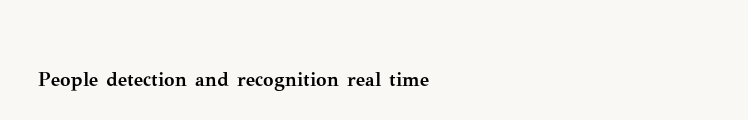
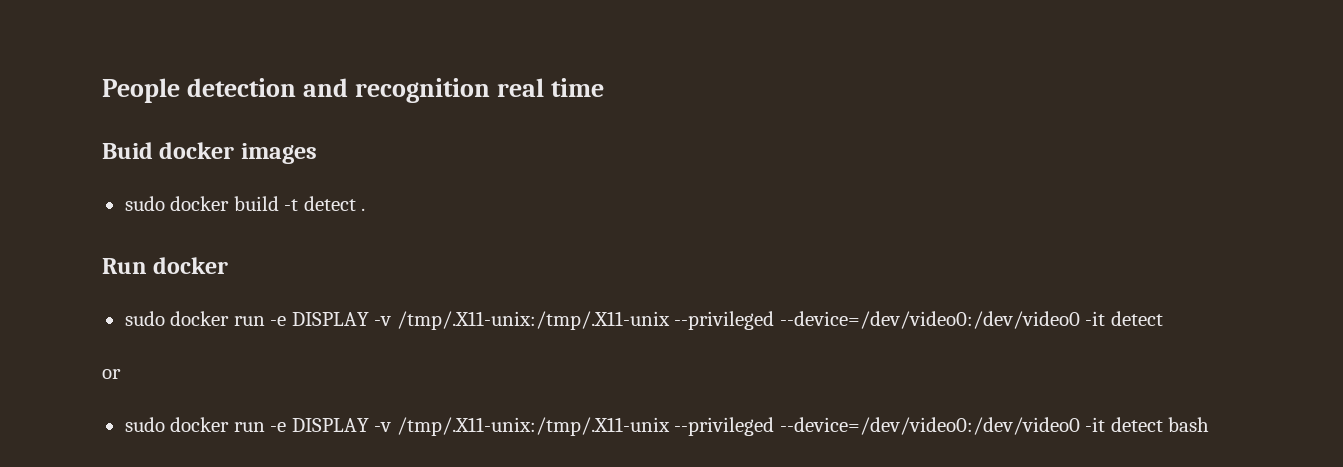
(429, 79) none -> [102,142,317,164] [124,196,366,211] [102,257,229,274] [124,311,1163,330] [102,369,121,379] [124,417,1210,436] // Buid docker images // sudo docker build -t detect . // Run docker // sudo docker run -e DISPLAY -v /tmp/.X11-unix:/tmp/.X11-unix --privileged --device=/dev/video0:/dev/video0 -it detect // or // sudo docker run -e DISPLAY -v /tmp/.X11-unix:/tmp/.X11-unix --privileged --device=/dev/video0:/dev/video0 -it detect bash

